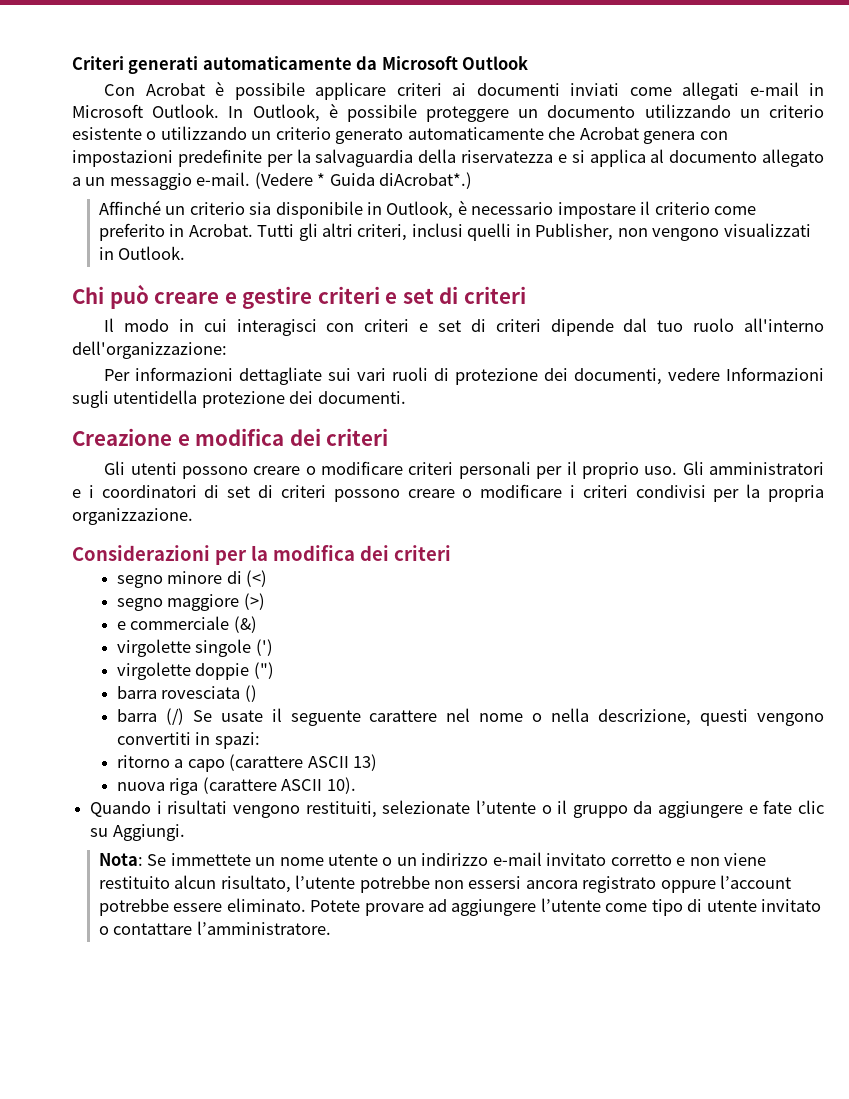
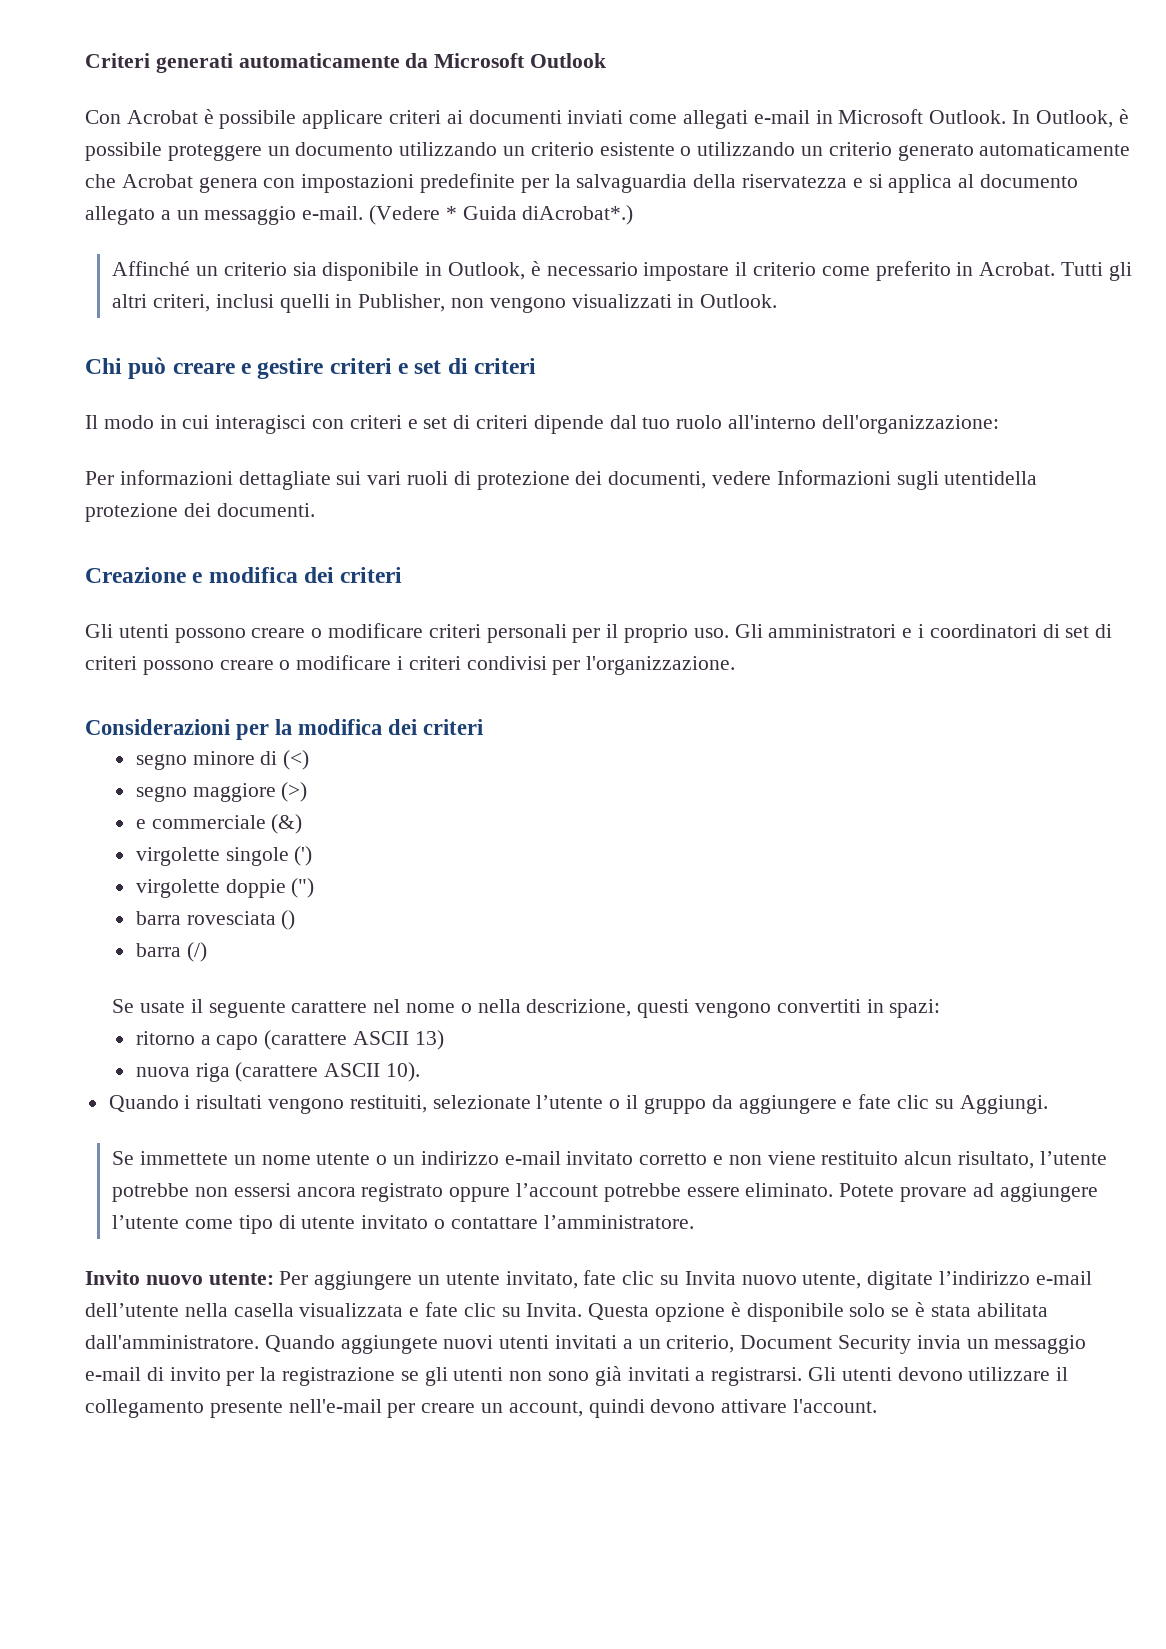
[746,484,824,502] [72,508,193,525] la propria organizzazione. -> [586,656,736,675] l'organizzazione.
(184, 716) none -> (207, 952) //
[98,853,143,866] Nota: -> (1048, 1104) none
(331, 928) none -> [85,1270,1092,1290] [85,1302,1048,1322] [85,1335,1087,1354] [85,1366,1069,1386] [85,1399,878,1418] // Invito nuovo utente: Per aggiungere un utente invitato, fate clic su Invita nuovo utente, digitate l’indirizzo e-mail dell’utente nella casella visualizzata e fate clic su Invita. Questa opzione è disponibile solo se è stata abilitata dall'amministratore. Quando aggiungete nuovi utenti invitati a un criterio, Document Security invia un messaggio e-mail di invito per la registrazione se gli utenti non sono già invitati a registrarsi. Gli utenti devono utilizzare il collegamento presente nell'e-mail per creare un account, quindi devono attivare l'account.

